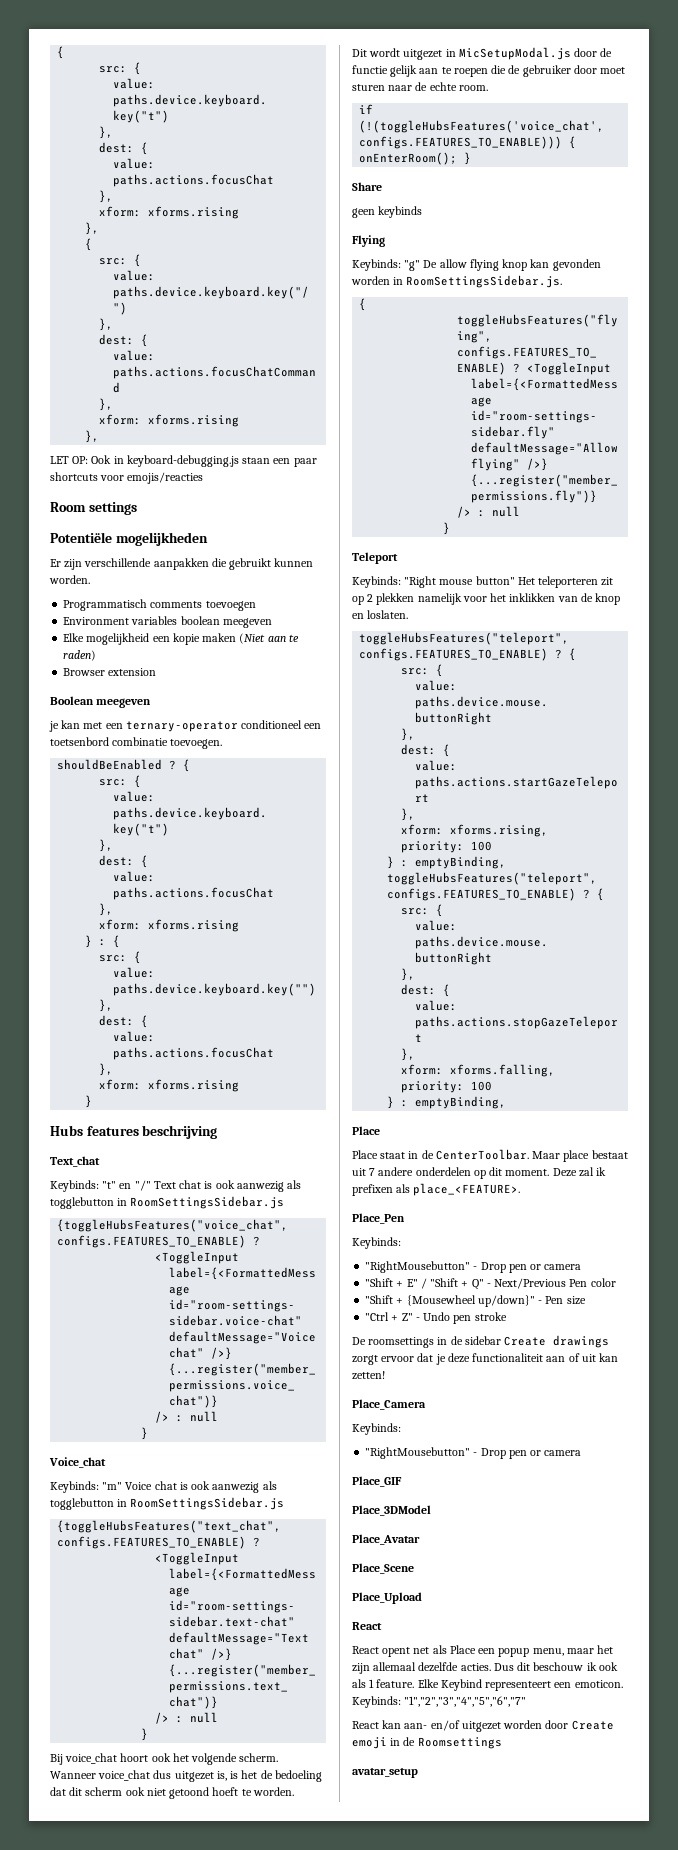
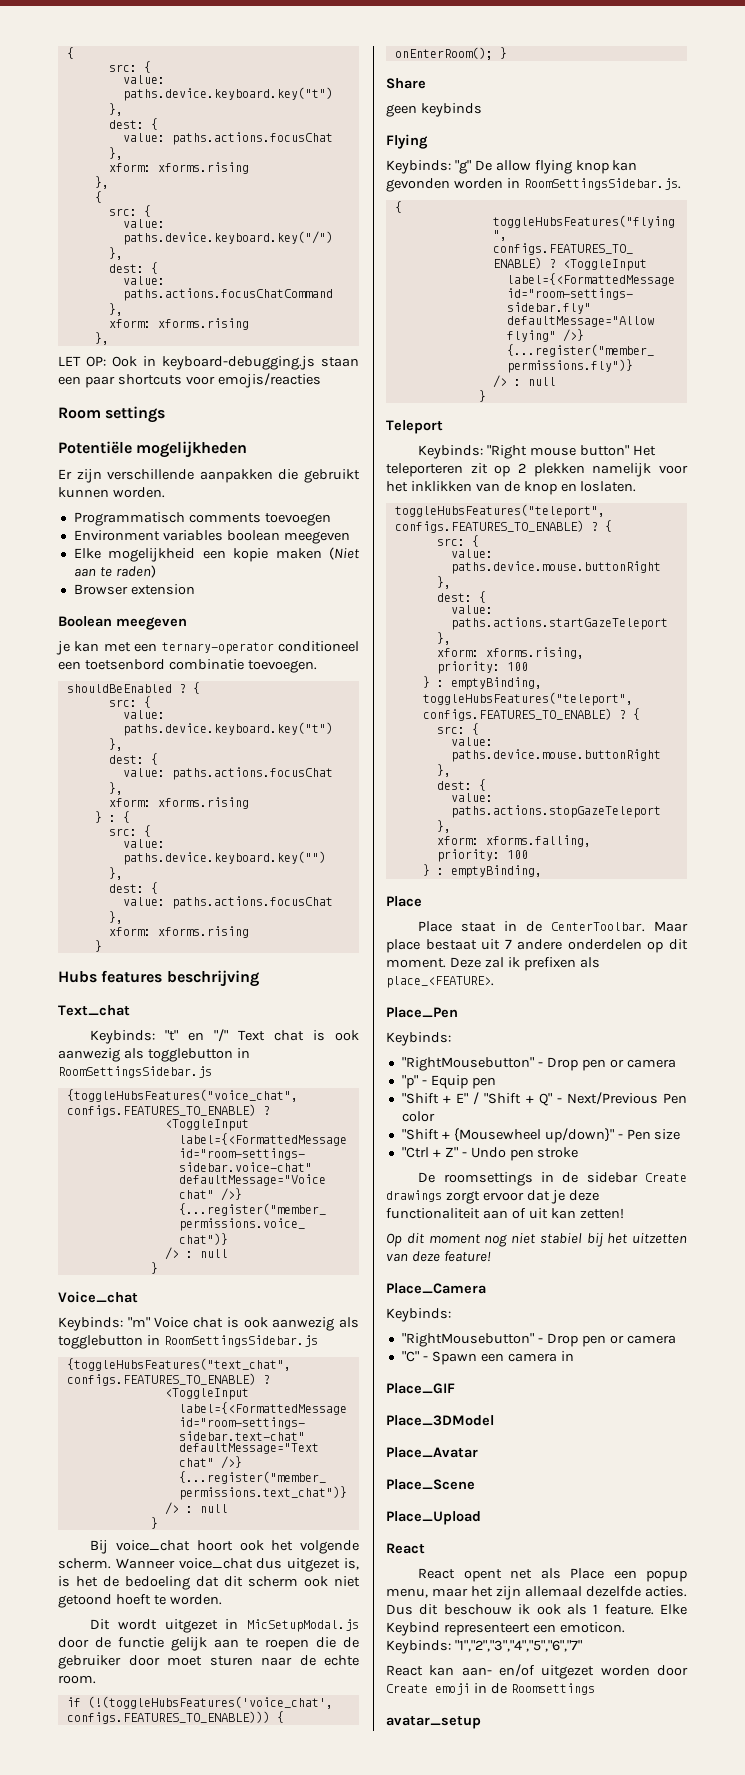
(582, 1267) none -> [401,1075,496,1089] // "p" - Equip pen
(385, 1375) none -> [386,1233,687,1247] [386,1251,491,1262] // Op dit moment nog niet stabiel bij het uitzetten van deze feature!
(582, 1453) none -> [401,1351,574,1365] // "C" - Spawn een camera in

